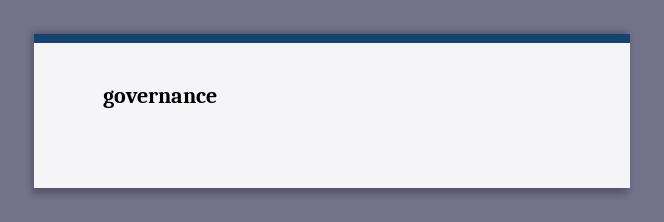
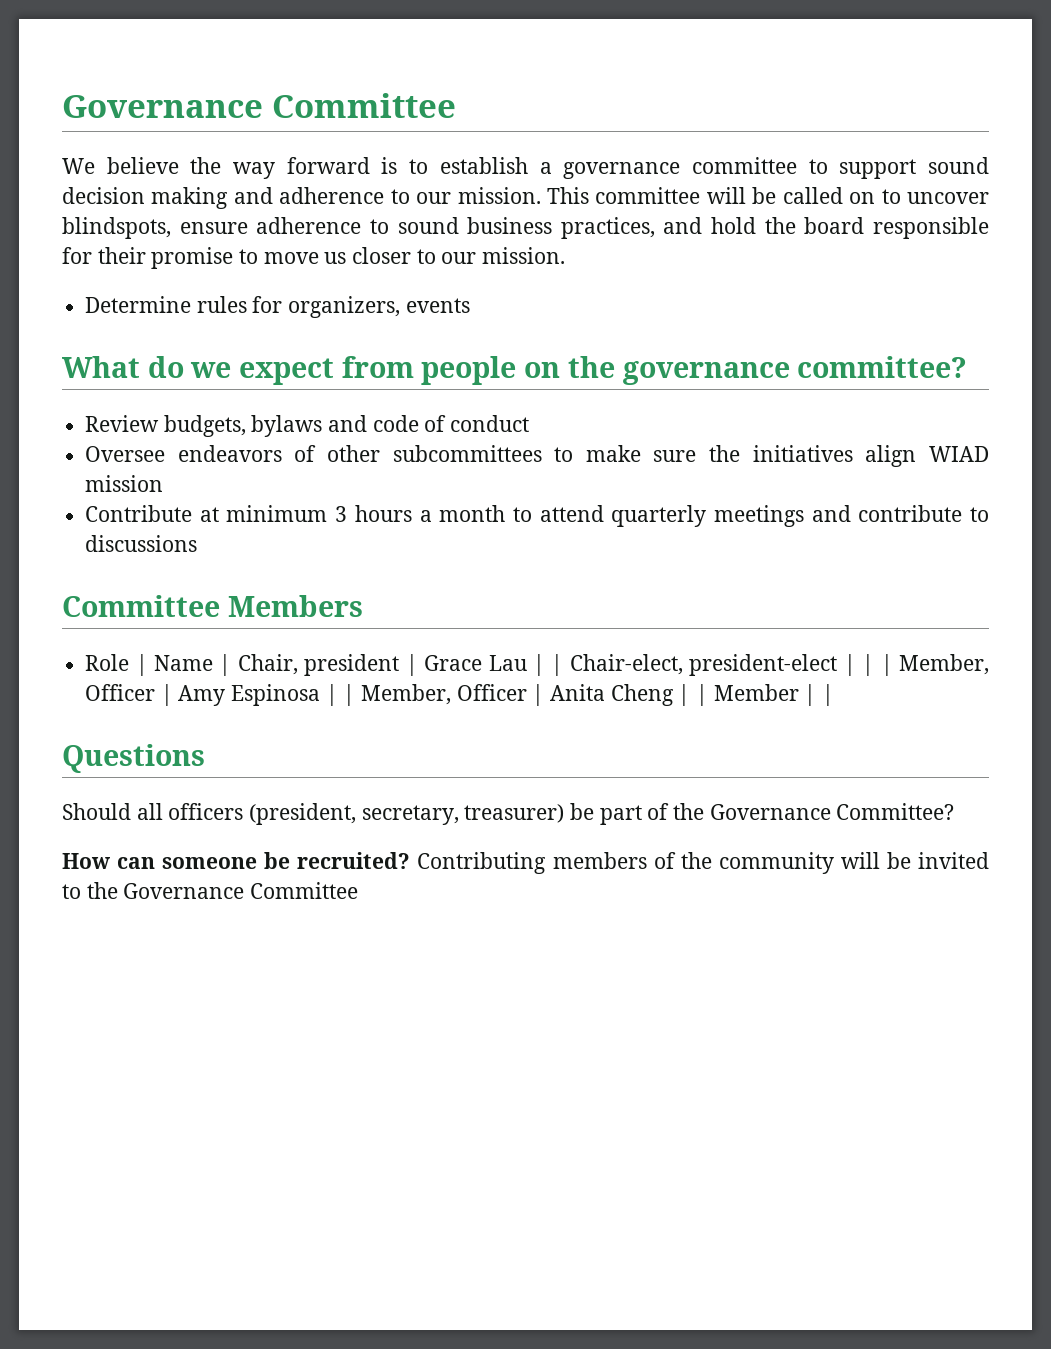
[103,90,217,108] governance -> [62,93,456,118] [62,157,989,179] [62,187,990,209] [62,217,989,239] [62,247,566,269] [85,296,470,318] [62,356,968,385] [85,415,530,437] [85,445,989,467] [85,475,164,492] [85,505,990,527] [85,535,198,552] [62,595,363,617] [85,654,989,676] [85,684,835,706] [62,744,205,773] [62,803,955,825] [62,852,990,874] [62,882,359,899] Governance Committee // We believe the way forward is to establish a governance committee to support sound decision making and adherence to our mission. This committee will be called on to uncover blindspots, ensure adherence to sound business practices, and hold the board responsible for their promise to move us closer to our mission. // Determine rules for organizers, events // What do we expect from people on the governance committee? // Review budgets, bylaws and code of conduct // Oversee endeavors of other subcommittees to make sure the initiatives align WIAD mission // Contribute at minimum 3 hours a month to attend quarterly meetings and contribute to discussions // Committee Members // Role | Name | Chair, president | Grace Lau | | Chair-elect, president-elect | | | Member, Officer | Amy Espinosa | | Member, Officer | Anita Cheng | | Member | | // Questions // Should all officers (president, secretary, treasurer) be part of the Governance Committee? // How can someone be recruited? Contributing members of the community will be invited to the Governance Committee

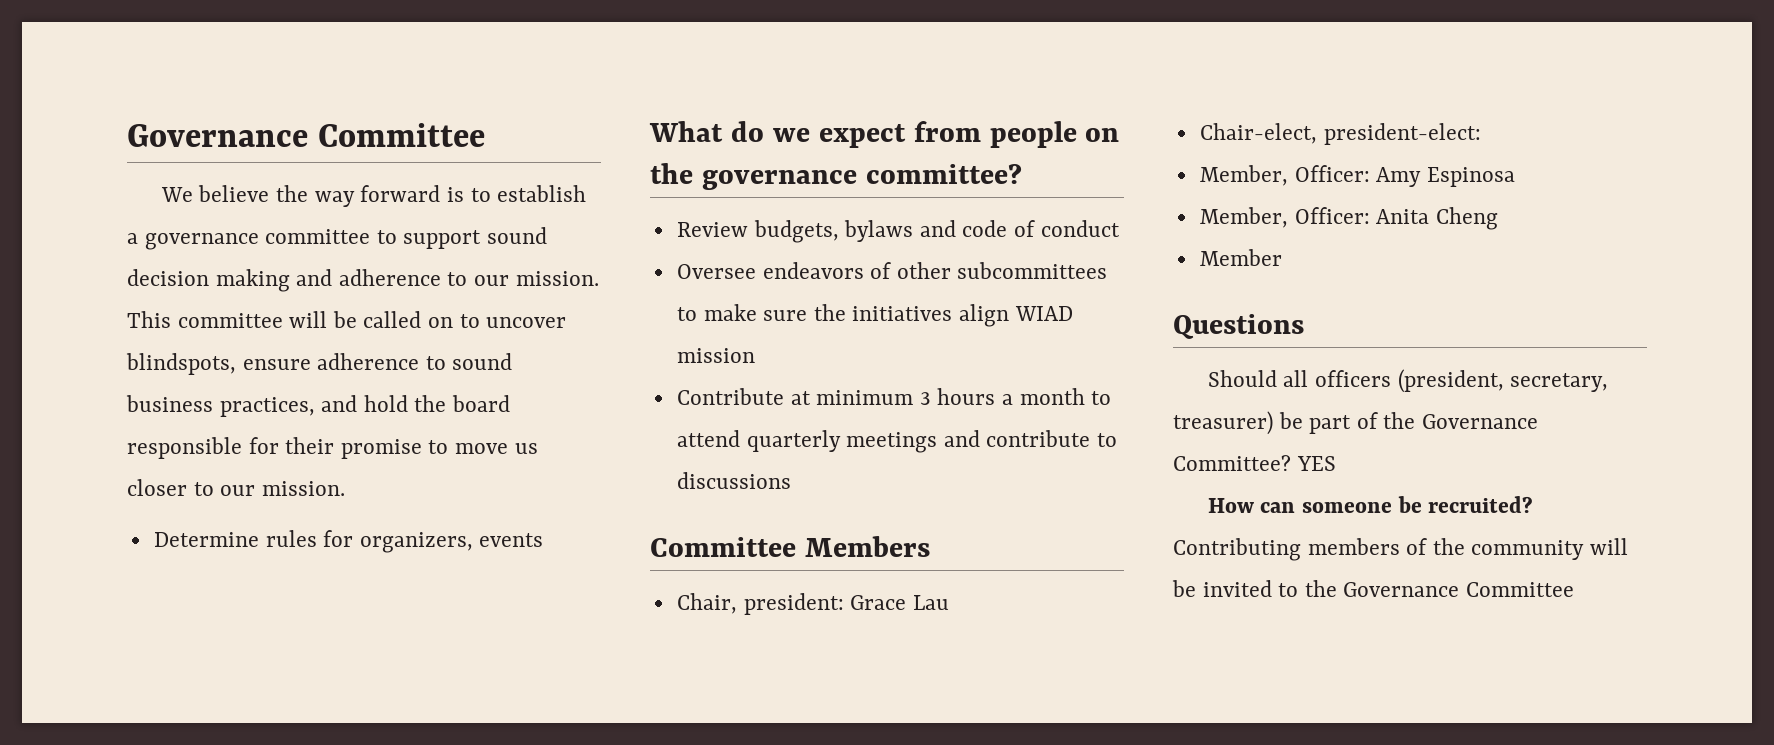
[85,654,989,676] [85,684,545,706] Role | Name | Chair, president | Grace Lau | | Chair-elect, president-elect | | | Member, Officer | Amy Espinosa | | Member, Officer | -> [676,593,949,615] [1199,123,1481,145] [1199,165,1515,187] [1199,207,1370,228] Chair, president: Grace Lau // Chair-elect, president-elect: // Member, Officer: Amy Espinosa // Member, Officer:
[678,684,709,706] | | -> (1498, 218) //
[804,684,835,706] | | -> (1282, 257) none
(955, 811) none -> [1296,456,1336,471] YES

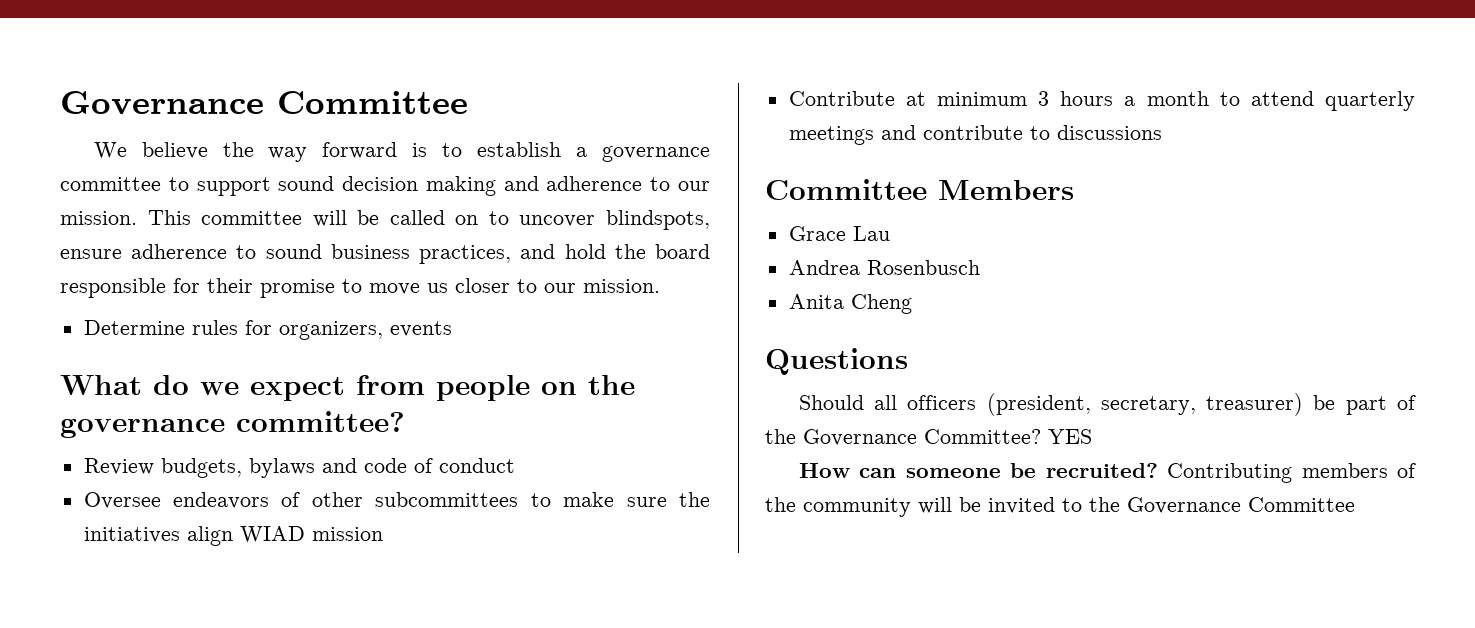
[676,593,844,615] Chair, president: -> (1074, 190) none
[1199,123,1481,145] [1199,165,1515,187] [1199,207,1370,228] Chair-elect, president-elect: // Member, Officer: Amy Espinosa // Member, Officer: -> [788,260,980,275] Andrea Rosenbusch //
[1199,249,1282,266] // Member -> (912, 304) none

